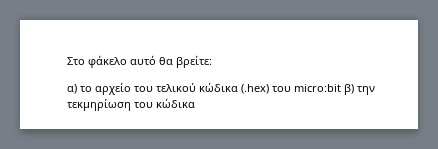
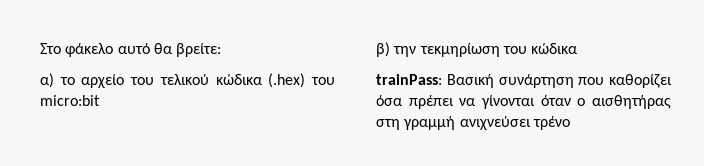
(341, 88) none -> (100, 100) //
(195, 103) none -> [376,74,672,88] [376,95,671,109] [376,116,570,130] // trainPass: Βασική συνάρτηση που καθορίζει όσα πρέπει να γίνονται όταν ο αισθητήρας στη γραμμή ανιχνεύσει τρένο

